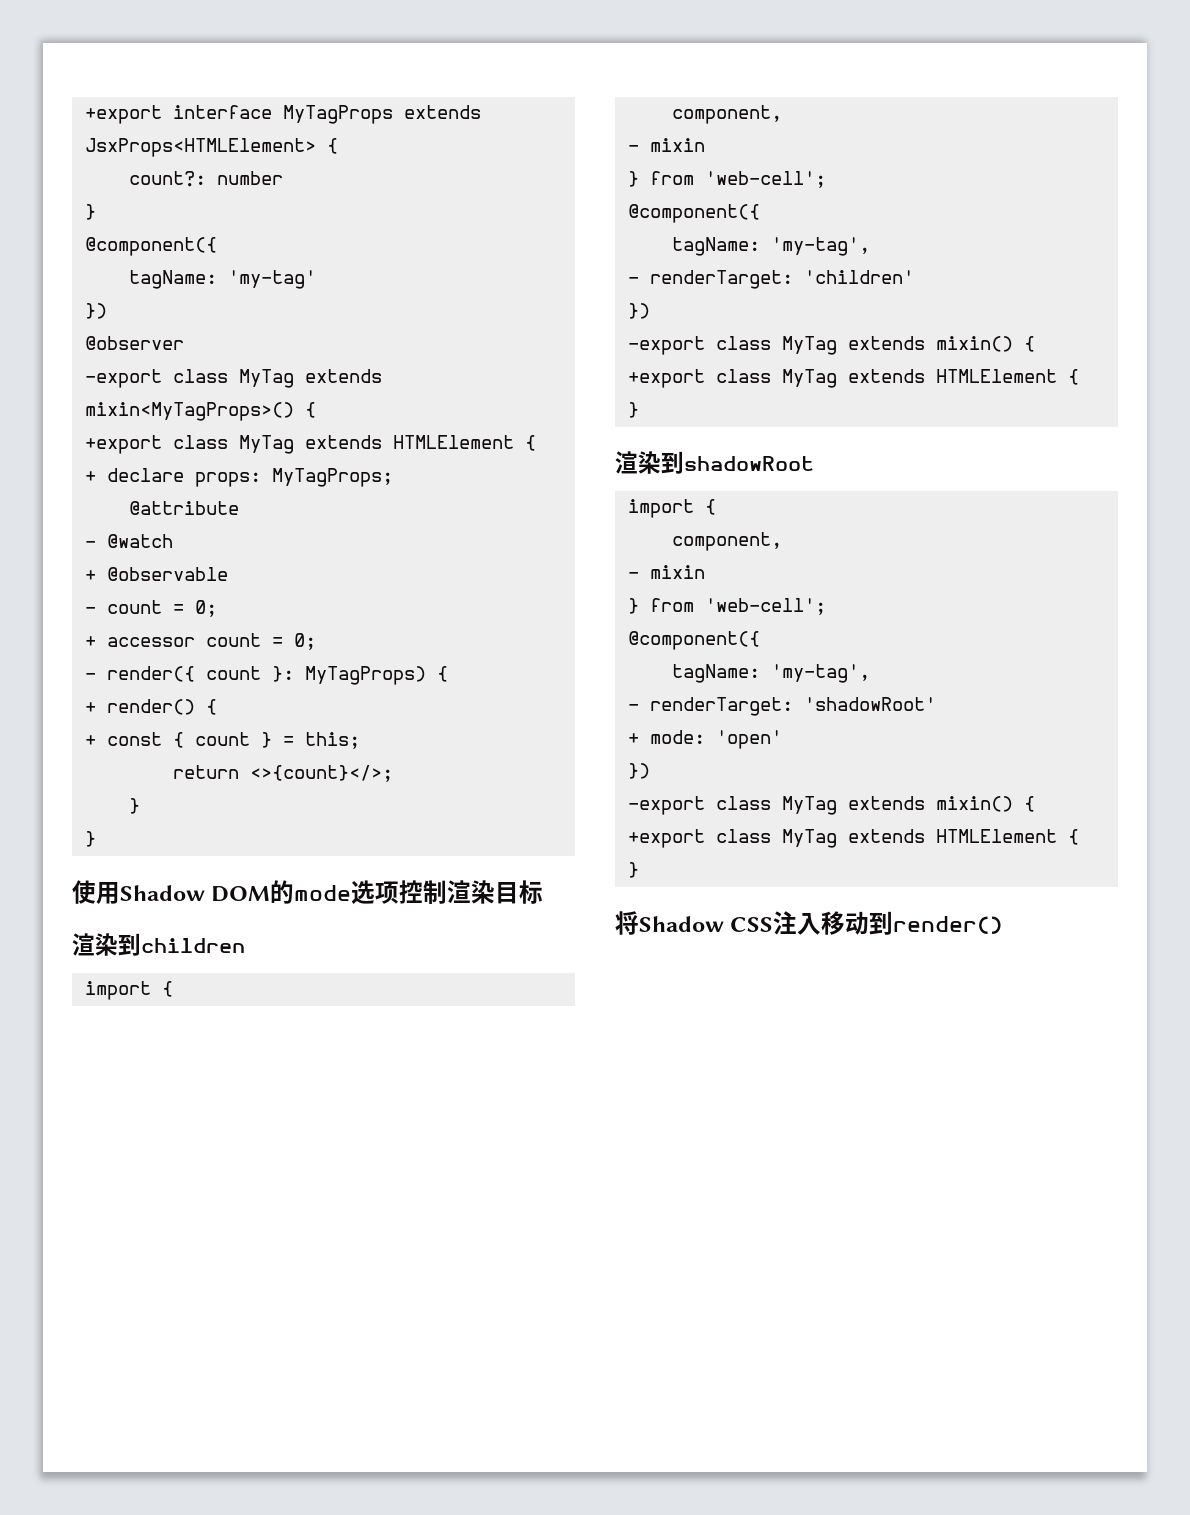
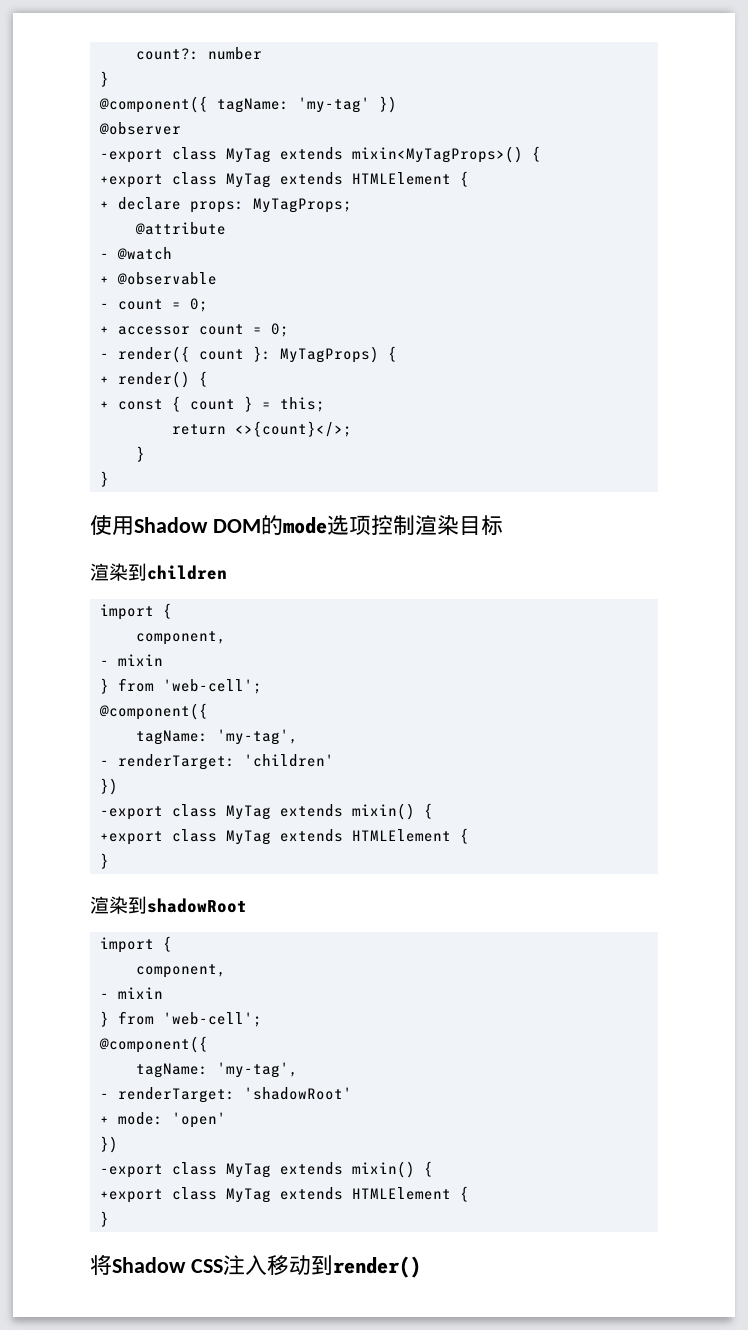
[84,105,481,124] [84,138,338,157] +export interface MyTagProps extends JsxProps<HTMLElement> { // -> (135, 54) none
(217, 246) // -> (208, 104) none
(316, 279) // -> (370, 105) none

